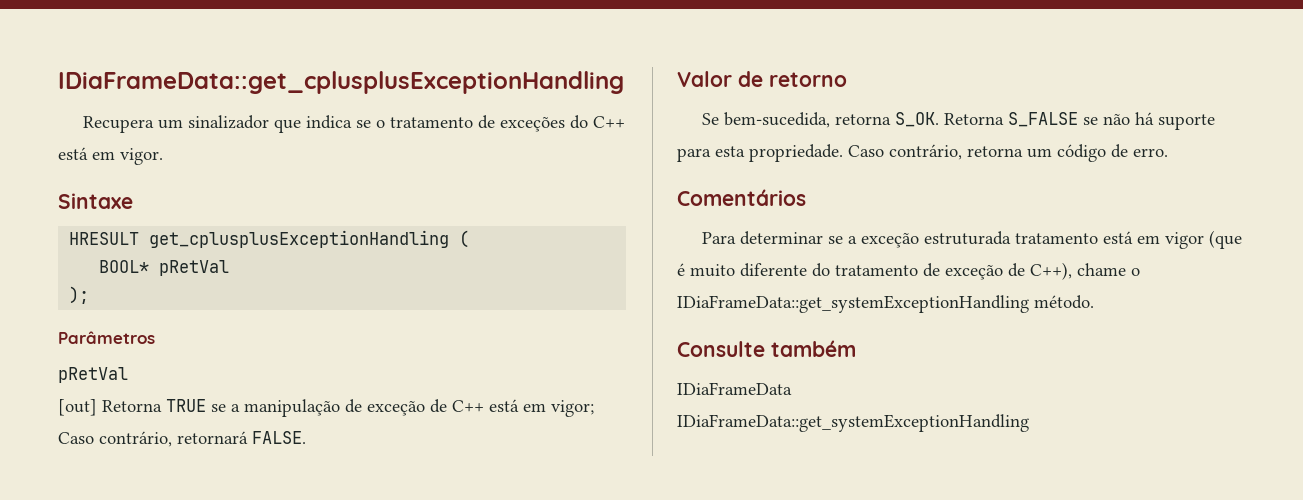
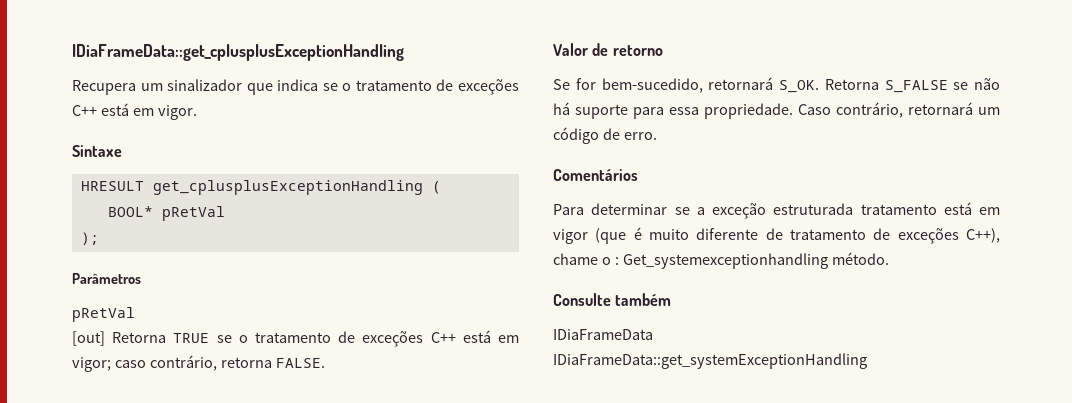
[570,115,589,129] do -> (519, 87) none
[231,399,447,417] a manipulação de exceção de -> [238,331,424,347] o tratamento de exceções
[58,431,248,447] Caso contrário, retornará -> [114,355,272,371] caso contrário, retorna
[724,112,892,128] bem-sucedida, retorna -> [575,77,774,93] for bem-sucedido, retornará
[715,146,745,157] esta -> [669,107,699,115] essa
[967,146,1023,157] retorna -> [908,102,973,115] retornará
[812,263,1025,280] do tratamento de exceção de -> [765,228,959,244] de tratamento de exceções
[677,295,1029,313] IDiaFrameData::get_systemExceptionHandling -> [614,253,828,269] : Get_systemexceptionhandling

